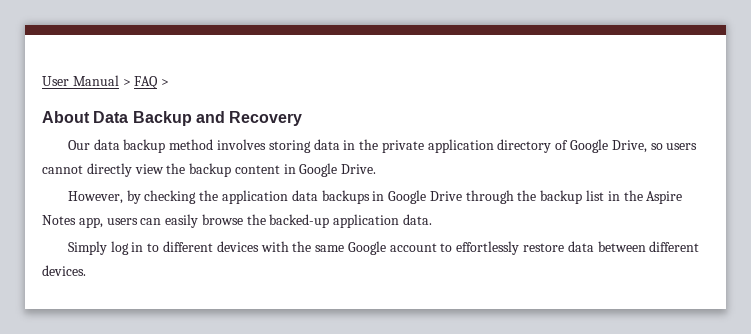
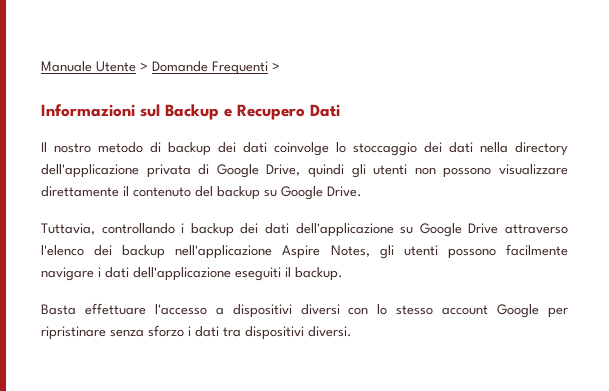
[42,75,170,89] [42,111,303,126] [67,139,698,153] [42,163,377,177] [67,190,683,204] [42,214,433,228] [67,241,700,255] [42,265,86,276] User Manual > FAQ > // About Data Backup and Recovery // Our data backup method involves storing data in the private application directory of Google Drive, so users cannot directly view the backup content in Google Drive. // However, by checking the application data backups in Google Drive through the backup list in the Aspire Notes app, users can easily browse the backed-up application data. // Simply log in to different devices with the same Google account to effortlessly restore data between different devices. -> [41,61,280,75] [41,104,340,120] [41,142,568,156] [41,164,569,178] [41,186,362,200] [41,223,568,237] [41,244,568,259] [41,267,343,281] [41,303,569,318] [41,325,352,340] Manuale Utente > Domande Frequenti > // Informazioni sul Backup e Recupero Dati // Il nostro metodo di backup dei dati coinvolge lo stoccaggio dei dati nella directory dell'applicazione privata di Google Drive, quindi gli utenti non possono visualizzare direttamente il contenuto del backup su Google Drive. // Tuttavia, controllando i backup dei dati dell'applicazione su Google Drive attraverso l'elenco dei backup nell'applicazione Aspire Notes, gli utenti possono facilmente navigare i dati dell'applicazione eseguiti il backup. // Basta effettuare l'accesso a dispositivi diversi con lo stesso account Google per ripristinare senza sforzo i dati tra dispositivi diversi.

